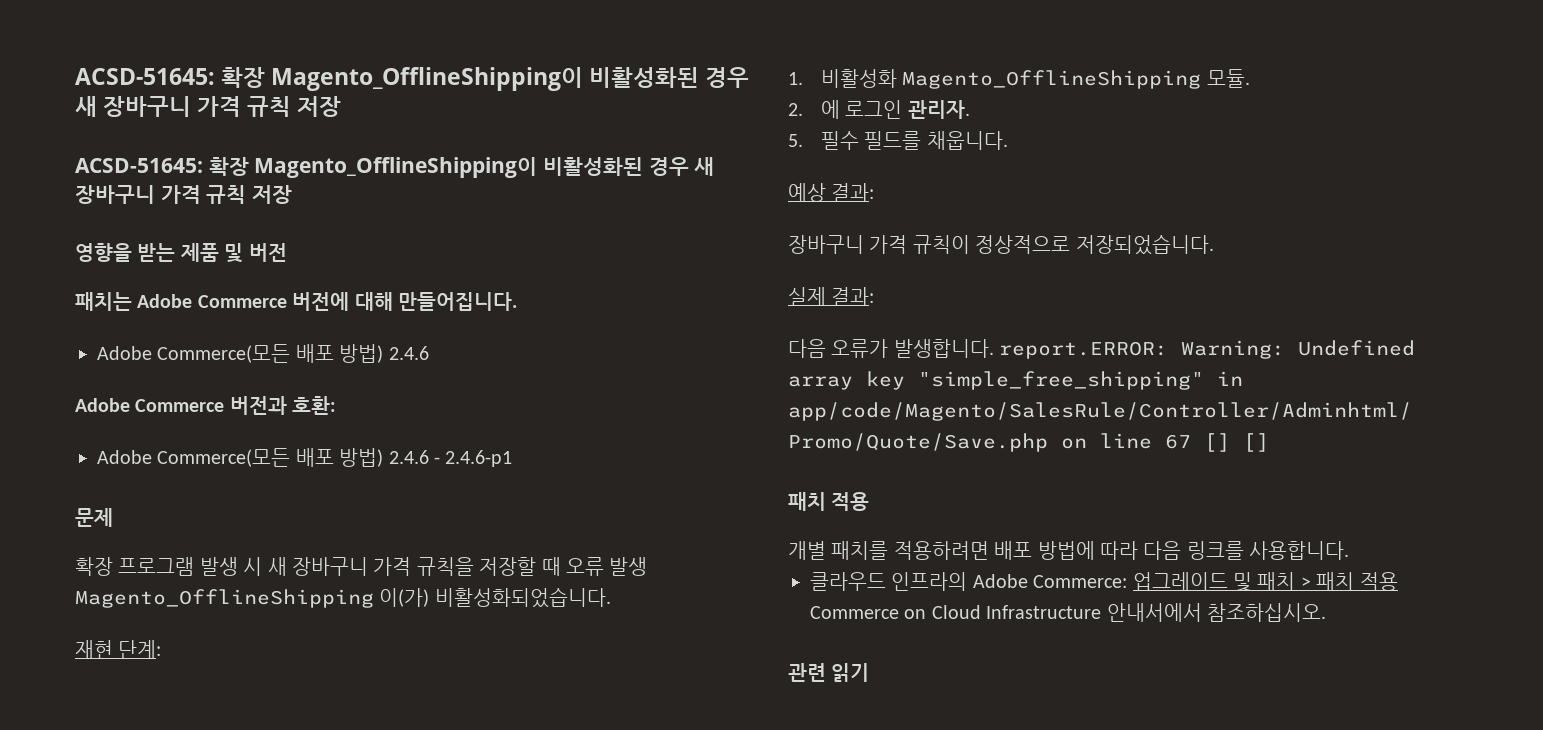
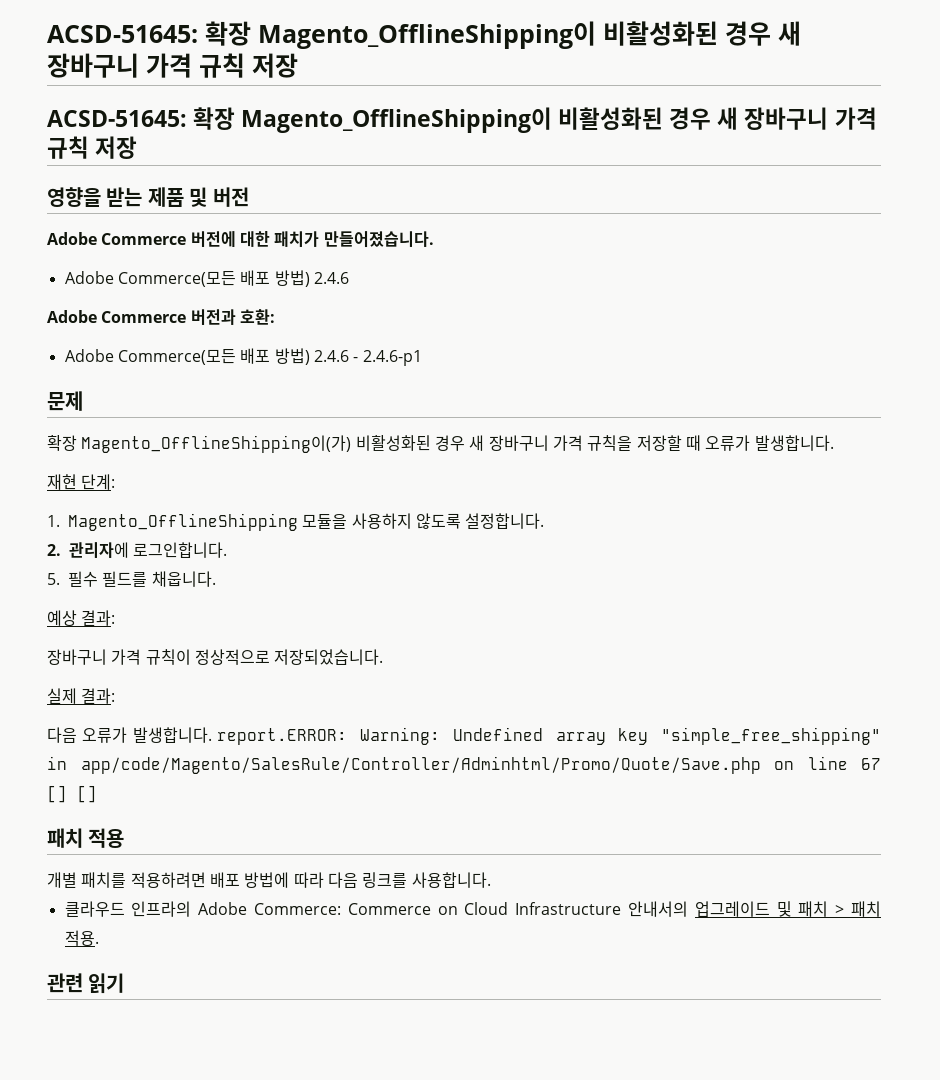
[75,292,132,311] 패치는 -> (249, 197) none
[354,292,517,311] 대해 만들어집니다. -> [239,231,434,248] 대한 패치가 만들어졌습니다.
[118,557,263,576] 프로그램 발생 시 -> [81,435,465,453] Magento_OfflineShipping이(가) 비활성화된 경우
[565,557,648,576] [75,587,611,608] [75,640,162,659] [788,69,1250,89] [788,100,970,119] 오류 발생 Magento_OfflineShipping 이(가) 비활성화되었습니다. // 재현 단계: // 1. 비활성화 Magento_OfflineShipping 모듈. // 2. 에 로그인 관리자. -> [705,435,834,451] [47,474,116,490] [47,513,545,531] [47,542,228,558] 오류가 발생합니다. // 재현 단계: // 1. Magento_OfflineShipping 모듈을 사용하지 않도록 설정합니다. // 2. 관리자에 로그인합니다.
(1128, 581) none -> [347,901,688,917] Commerce on Cloud Infrastructure 안내서의
[1359,572,1398,591] [810,603,1326,622] 적용 Commerce on Cloud Infrastructure 안내서에서 참조하십시오. -> [64,930,99,946] 적용.

